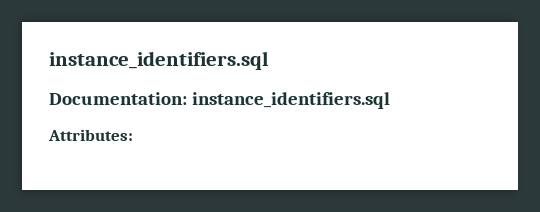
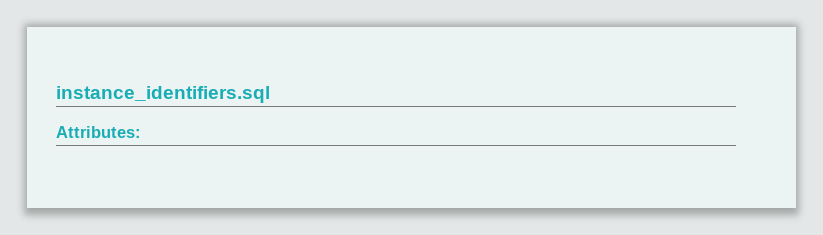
[49,51,269,70] [49,92,390,109] instance_identifiers.sql // Documentation: instance_identifiers.sql -> [56,86,270,103] instance_identifiers.sql

